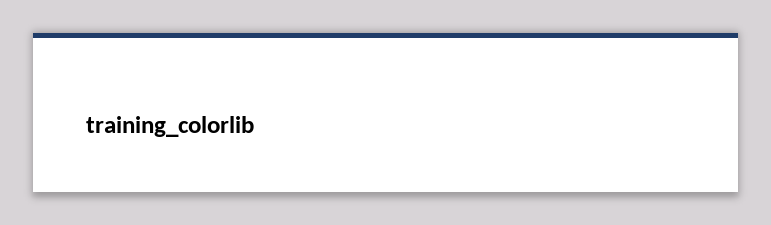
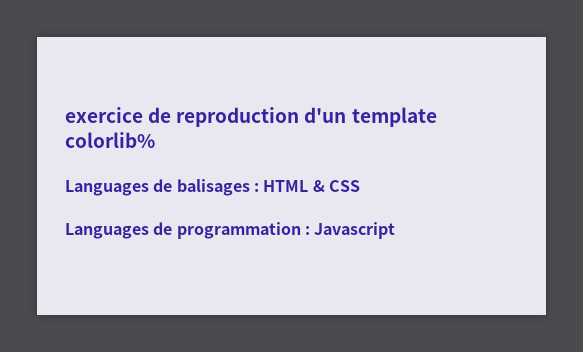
[86,116,254,137] training_colorlib -> [65,107,437,127] [65,132,155,148] [65,179,360,196] [65,222,396,239] exercice de reproduction d'un template colorlib% // Languages de balisages : HTML & CSS // Languages de programmation : Javascript

